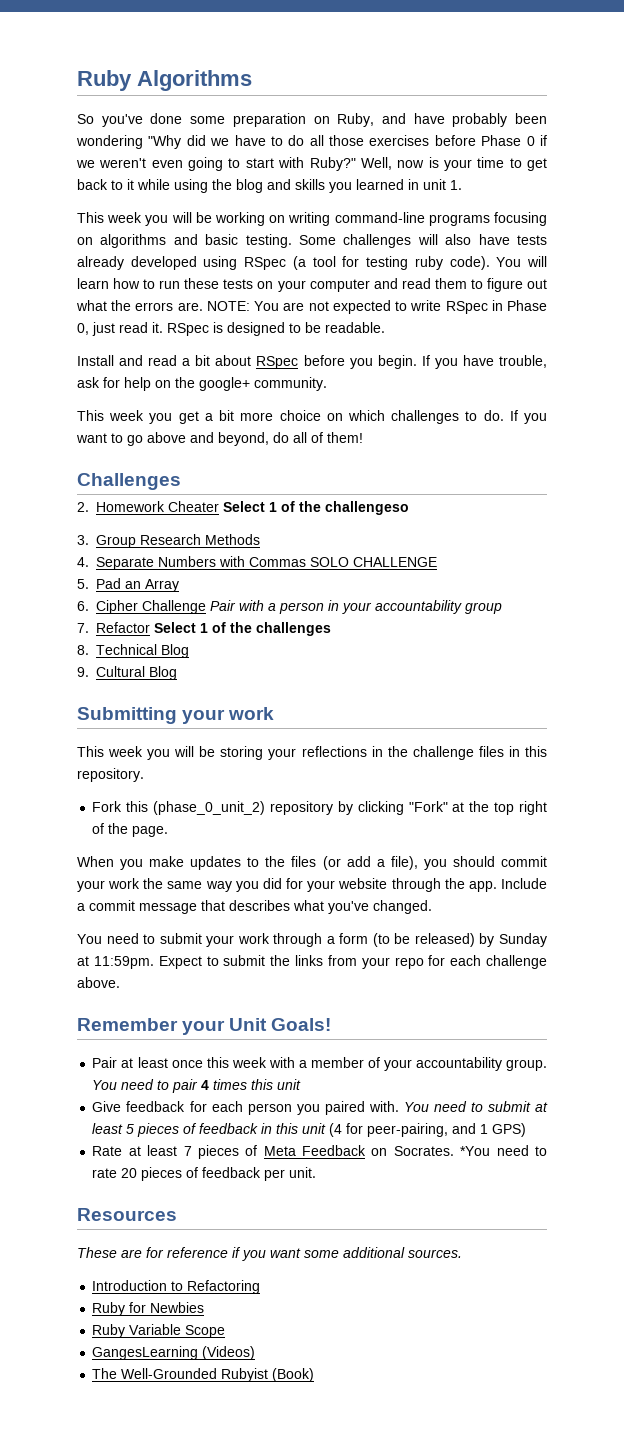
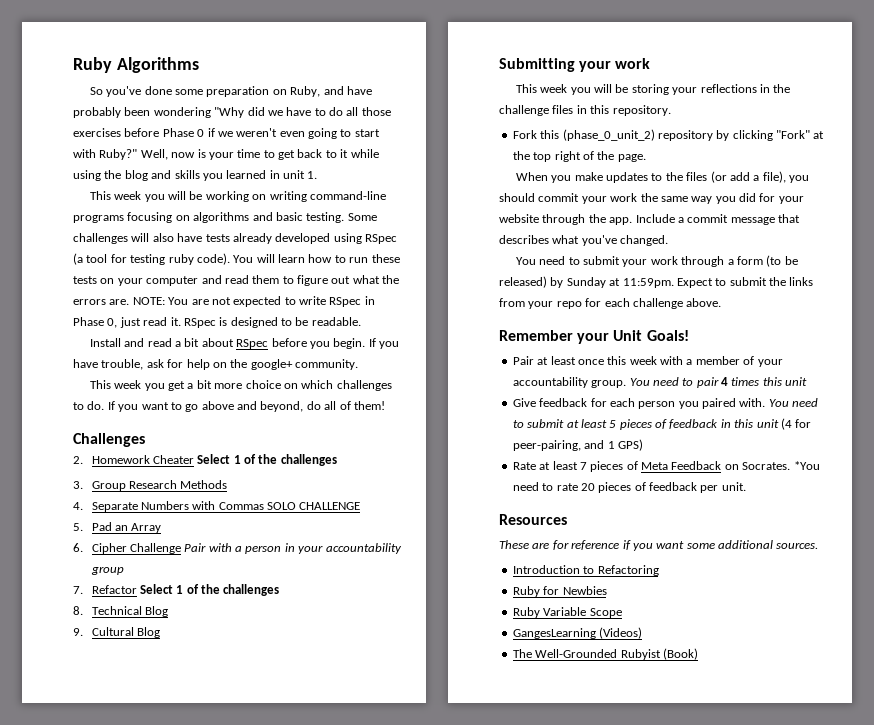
[325,501,409,515] challengeso -> [280,454,337,466] challenges

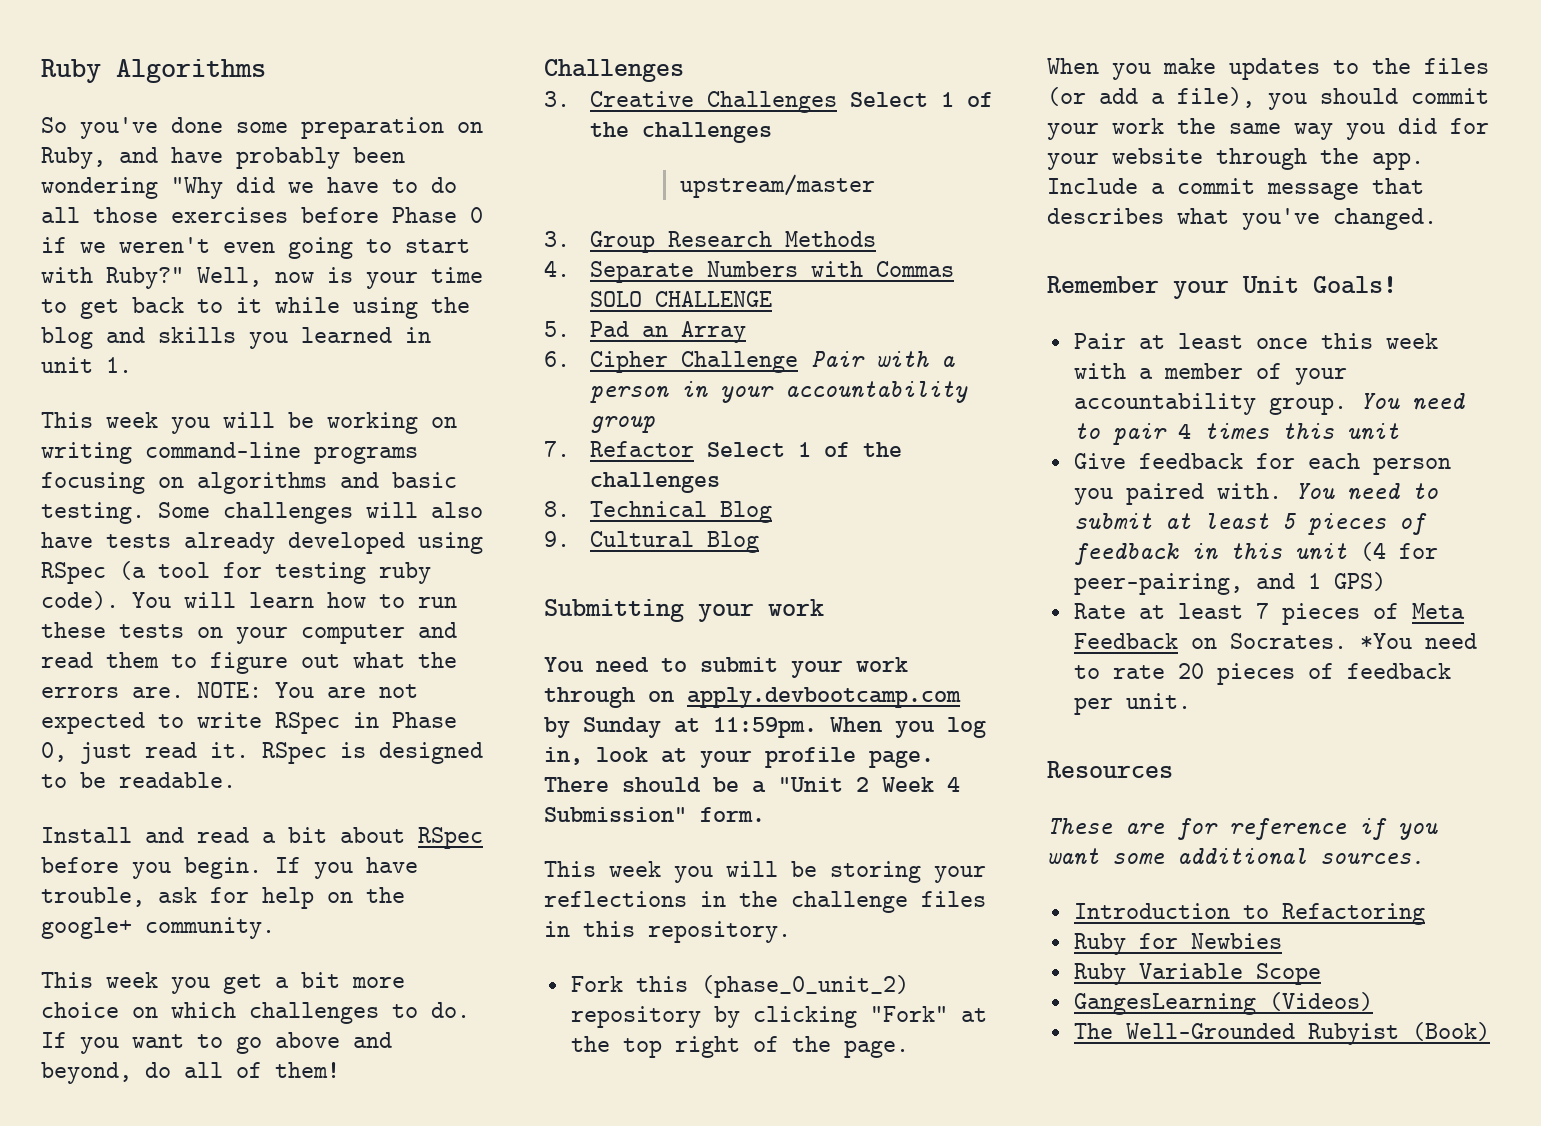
[73,454,337,466] 2. Homework Cheater Select 1 of the challenges -> [544,91,993,113] [589,122,772,143] [679,174,875,198] 3. Creative Challenges Select 1 of the challenges // upstream/master
(651, 63) none -> [544,657,908,678] [544,687,961,708] [544,717,986,738] [544,747,934,768] [544,777,960,793] [544,807,765,822] // You need to submit your work through on apply.devbootcamp.com by Sunday at 11:59pm. When you log in, look at your profile page. There should be a "Unit 2 Week 4 Submission" form.
[515,255,798,267] [499,276,814,288] [499,298,722,309] // You need to submit your work through a form (to be released) by Sunday at 11:59pm. Expect to submit the links from your repo for each challenge above. -> (1437, 219) none

